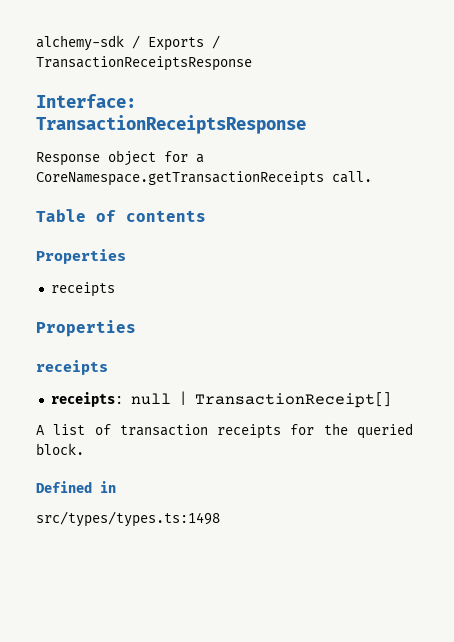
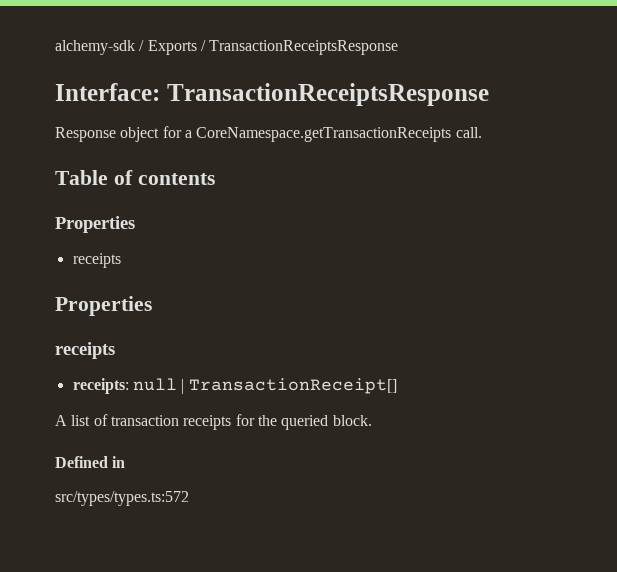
[36,511,220,527] src/types/types.ts:1498 -> [55,491,189,506] src/types/types.ts:572

